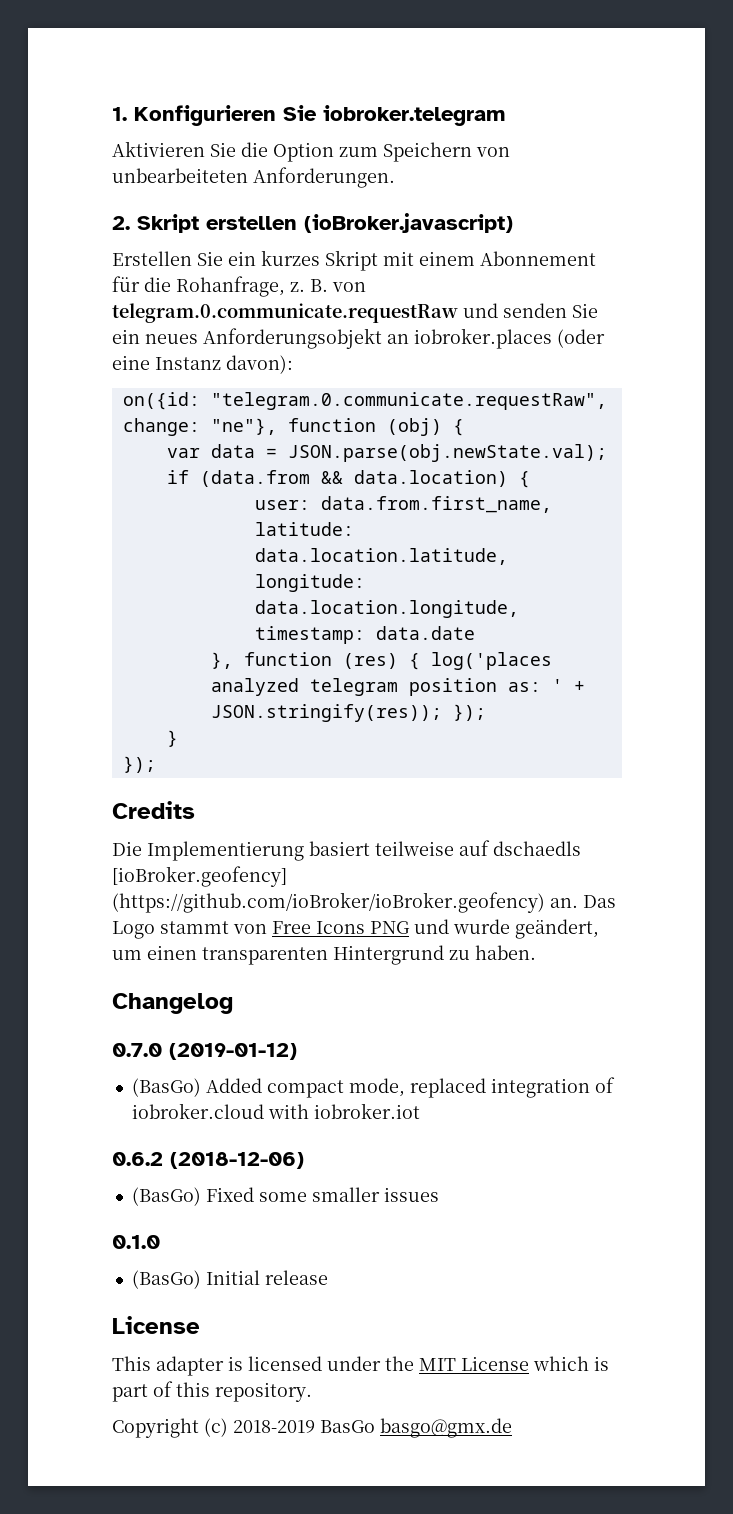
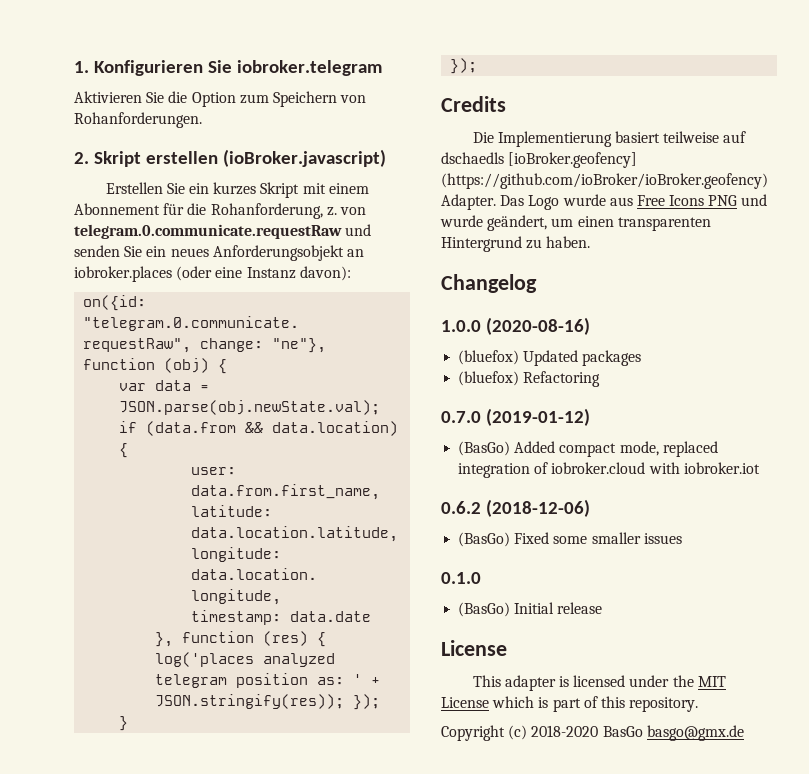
[112,167,395,188] unbearbeiteten Anforderungen. -> [74,112,202,128] Rohanforderungen.
[176,276,328,297] Rohanfrage, z. B. -> [210,203,337,219] Rohanforderung, z.
[550,898,578,908] an. -> [441,194,496,210] Adapter.
[160,921,267,934] stammt von -> [562,194,633,206] wurde aus
(233, 1003) none -> [441,317,591,335] [458,350,642,366] [458,371,601,387] // 1.0.0 (2020-08-16) // (bluefox) Updated packages // (bluefox) Refactoring
[233,1420,315,1433] 2018-2019 -> [531,725,599,737] 2018-2020

